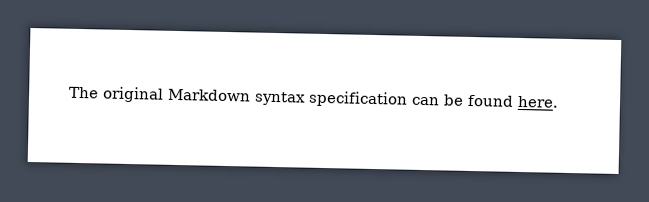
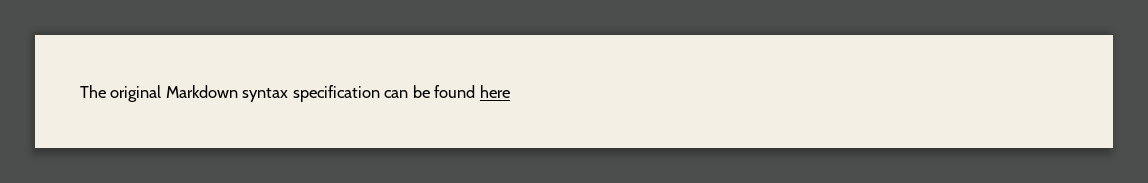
[517,95,559,108] here. -> [479,85,510,98] here

